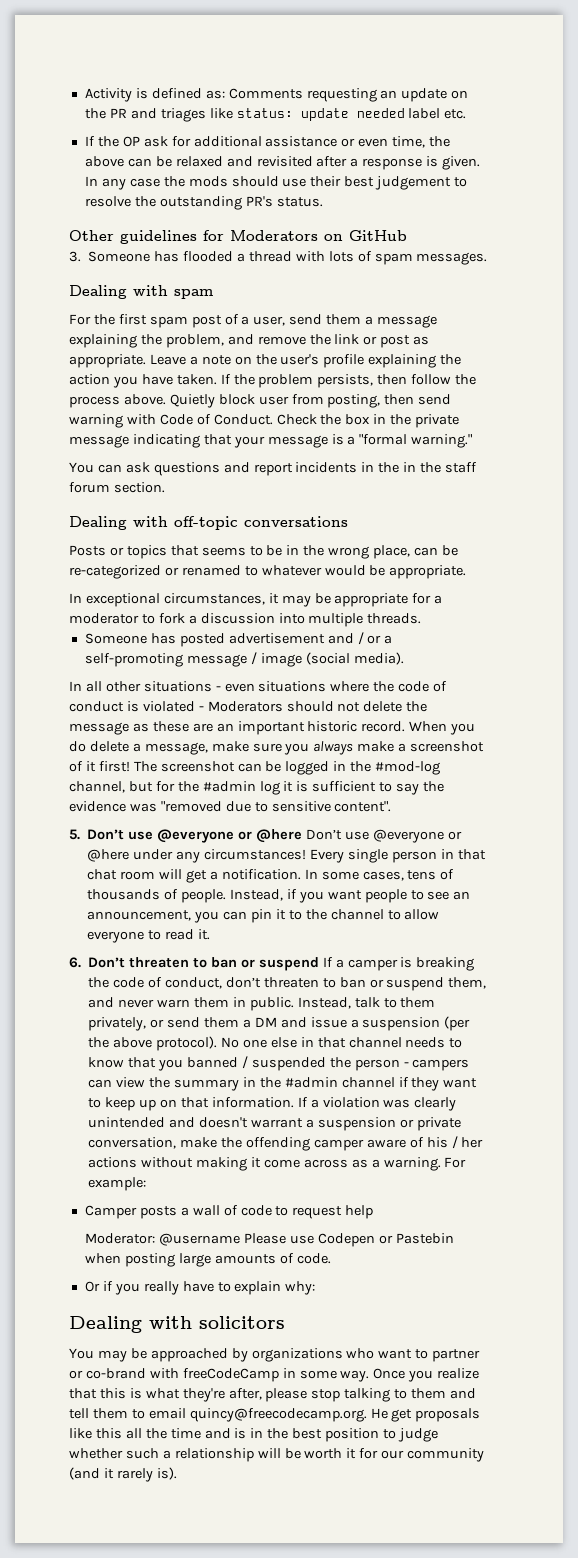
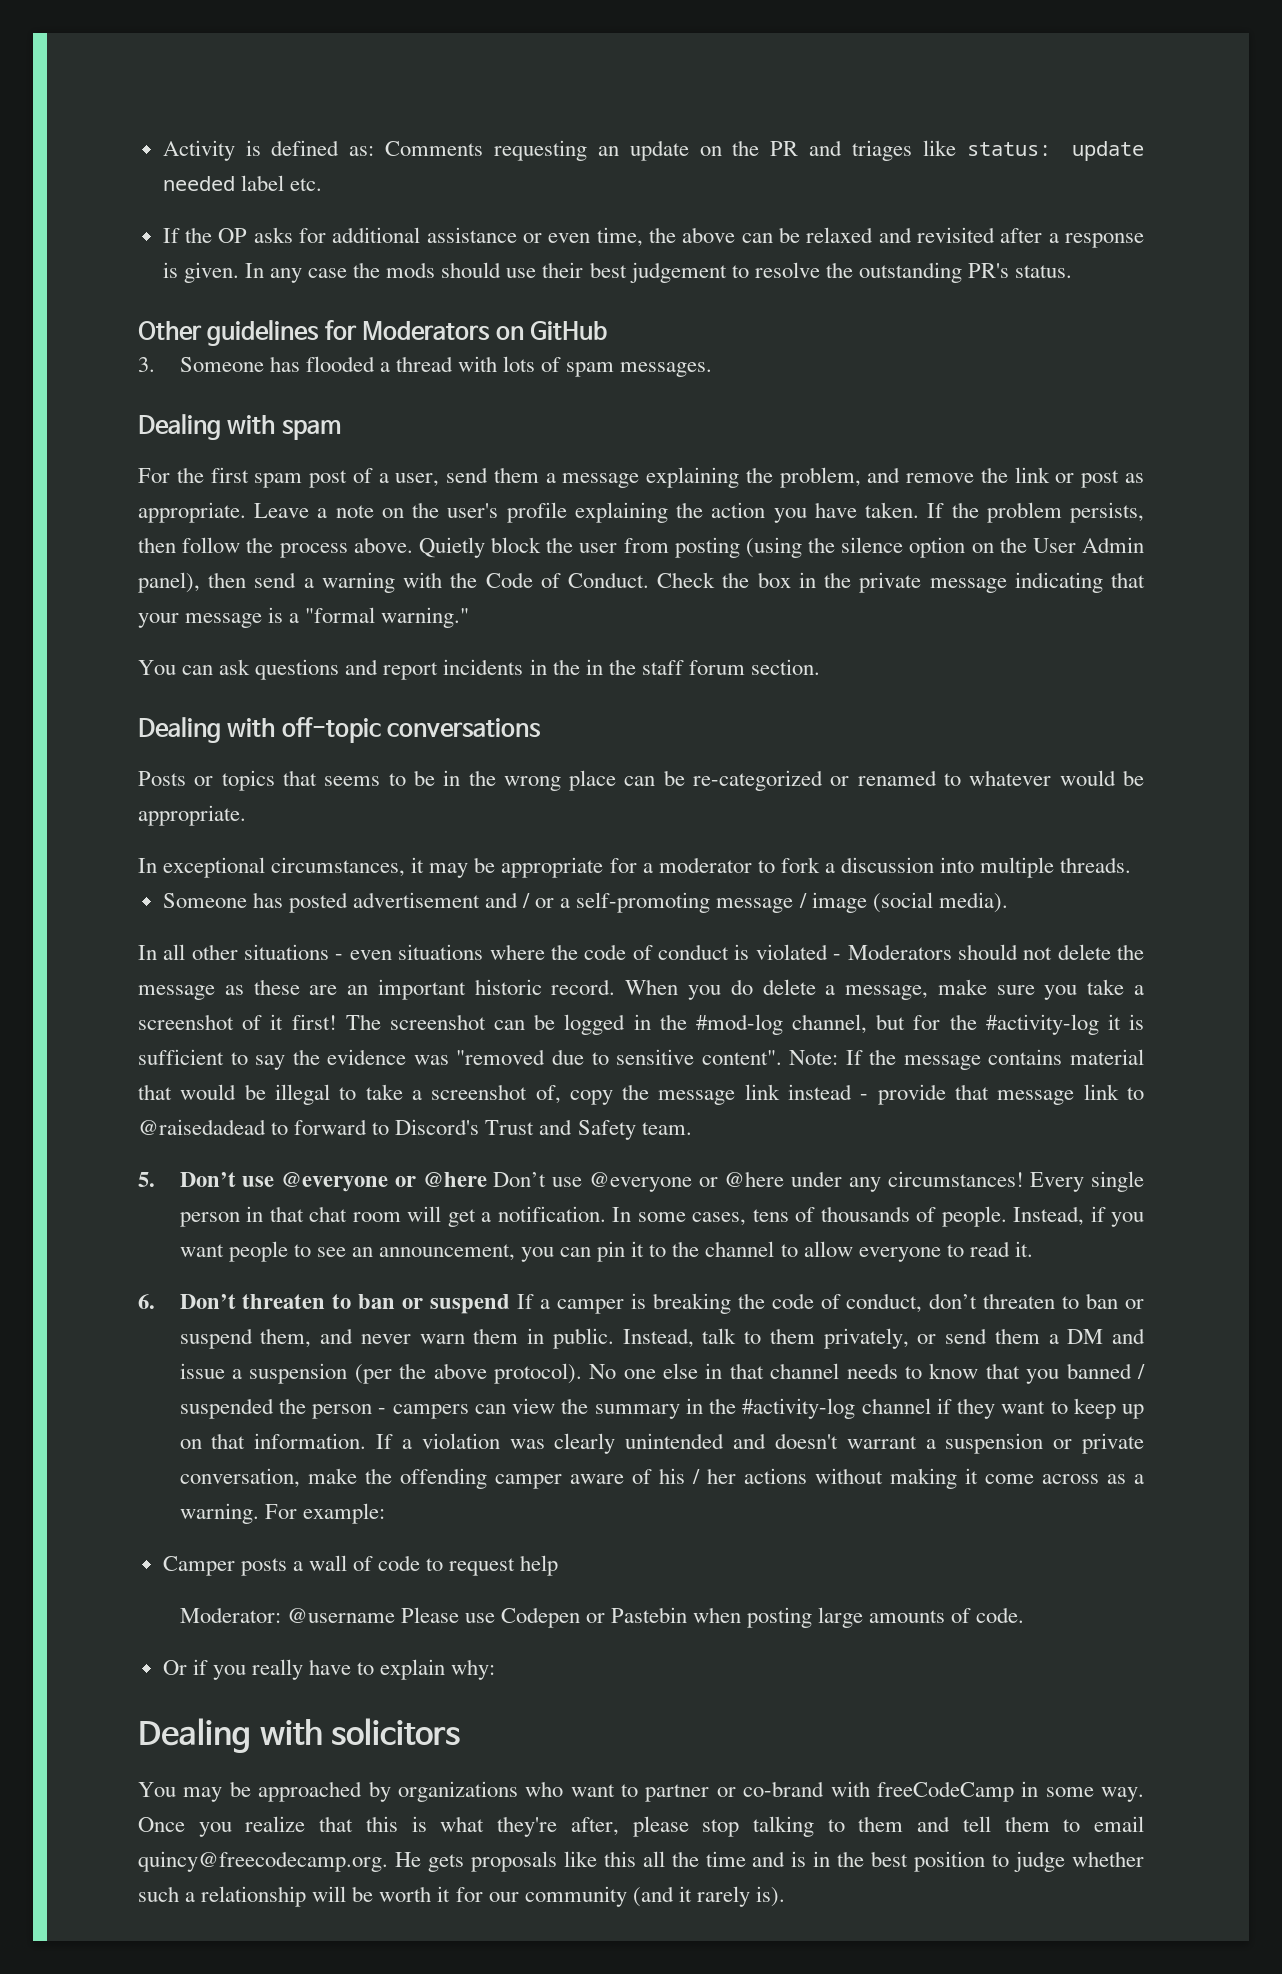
[143,136,168,147] ask -> [253,227,293,243] asks
(255, 399) none -> [546,537,574,553] the
[327,394,381,408] posting, -> [674,537,1144,558] [138,572,200,593] posting (using the silence option on the User Admin panel),
(452, 399) none -> [303,578,314,588] a
(156, 419) none -> [450,572,478,588] the
[373,545,411,559] place, -> [569,770,617,791] place
[313,741,395,755] always make -> [1087,979,1125,995] take
[202,781,280,795] #admin log -> [985,1014,1099,1035] #activity-log
(392, 806) none -> [789,1049,1144,1070] [138,1084,1144,1105] [138,1119,692,1140] Note: If the message contains material that would be illegal to take a screenshot of, copy the message link instead - provide that message link to @raisedadead to forward to Discord's Trust and Safety team.
[284,1077,338,1088] #admin -> [742,1398,856,1419] #activity-log
[391,1409,413,1422] get -> [427,1854,464,1872] gets

